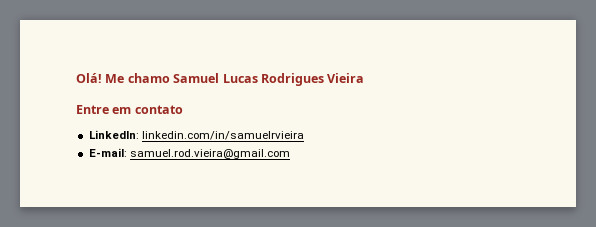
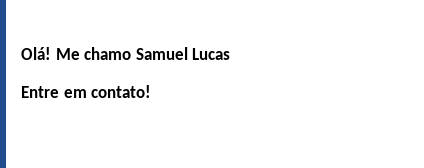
[260,73,365,86] Rodrigues Vieira -> (231, 54) none
[134,105,183,114] [88,130,304,140] [88,148,290,159] contato // LinkedIn: linkedin.com/in/samuelrvieira // E-mail: samuel.rod.vieira@gmail.com -> [91,85,152,98] contato!

